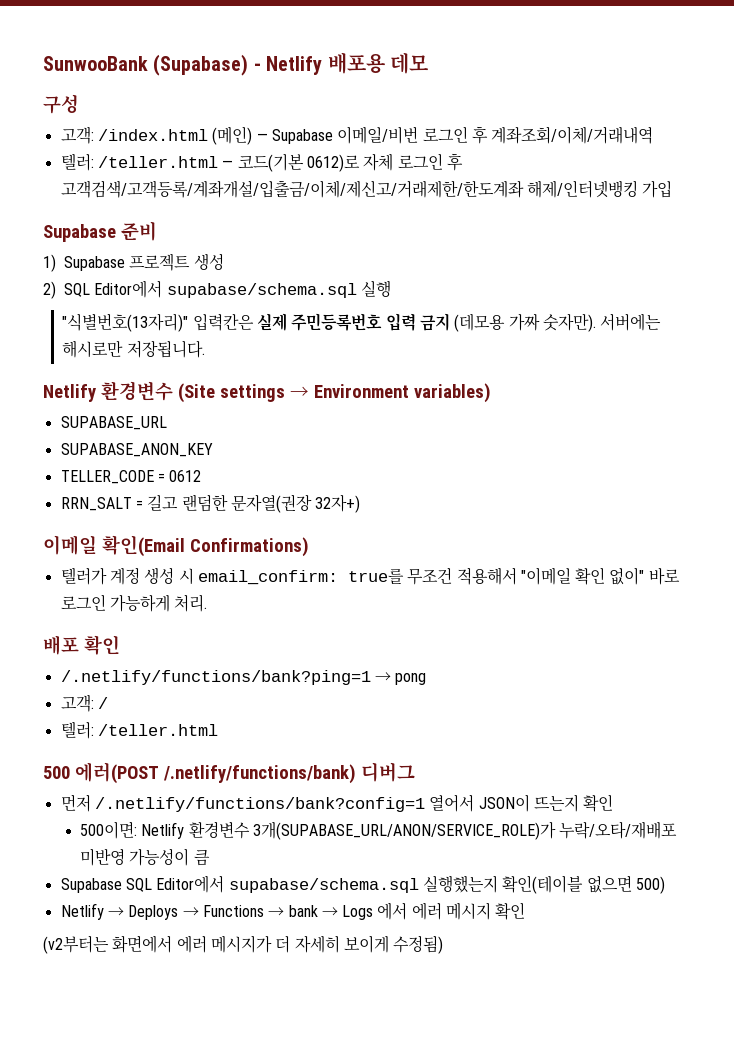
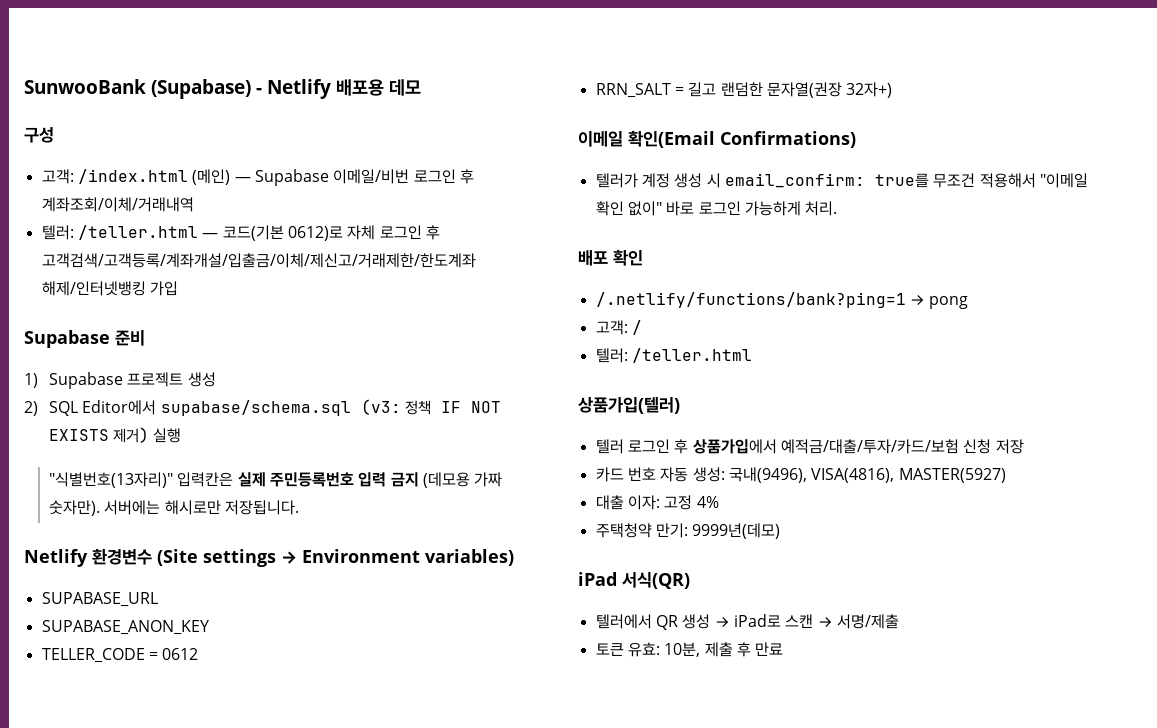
(357, 290) none -> [360,399,501,415] [48,427,150,443] (v3: 정책 IF NOT EXISTS 제거)
[43,762,415,784] [60,794,614,812] [80,821,678,840] [80,848,210,866] [60,875,665,894] [60,902,526,920] [43,935,444,954] 500 에러(POST /.netlify/functions/bank) 디버그 // 먼저 /.netlify/functions/bank?config=1 열어서 JSON이 뜨는지 확인 // 500이면: Netlify 환경변수 3개(SUPABASE_URL/ANON/SERVICE_ROLE)가 누락/오타/재배포 미반영 가능성이 큼 // Supabase SQL Editor에서 supabase/schema.sql 실행했는지 확인(테이블 없으면 500) // Netlify → Deploys → Functions → bank → Logs 에서 에러 메시지 확인 // (v2부터는 화면에서 에러 메시지가 더 자세히 보이게 수정됨) -> [578,397,680,414] [595,439,1024,454] [595,467,1006,483] [595,495,719,510] [595,523,781,539] [578,572,690,589] [595,614,899,630] [595,642,784,657] 상품가입(텔러) // 텔러 로그인 후 상품가입에서 예적금/대출/투자/카드/보험 신청 저장 // 카드 번호 자동 생성: 국내(9496), VISA(4816), MASTER(5927) // 대출 이자: 고정 4% // 주택청약 만기: 9999년(데모) // iPad 서식(QR) // 텔러에서 QR 생성 → iPad로 스캔 → 서명/제출 // 토큰 유효: 10분, 제출 후 만료

